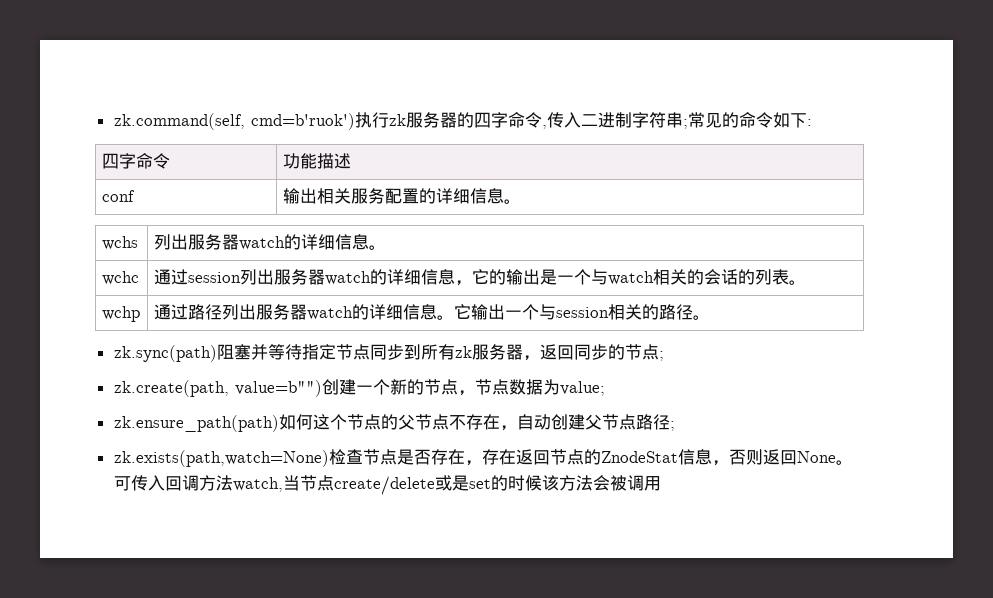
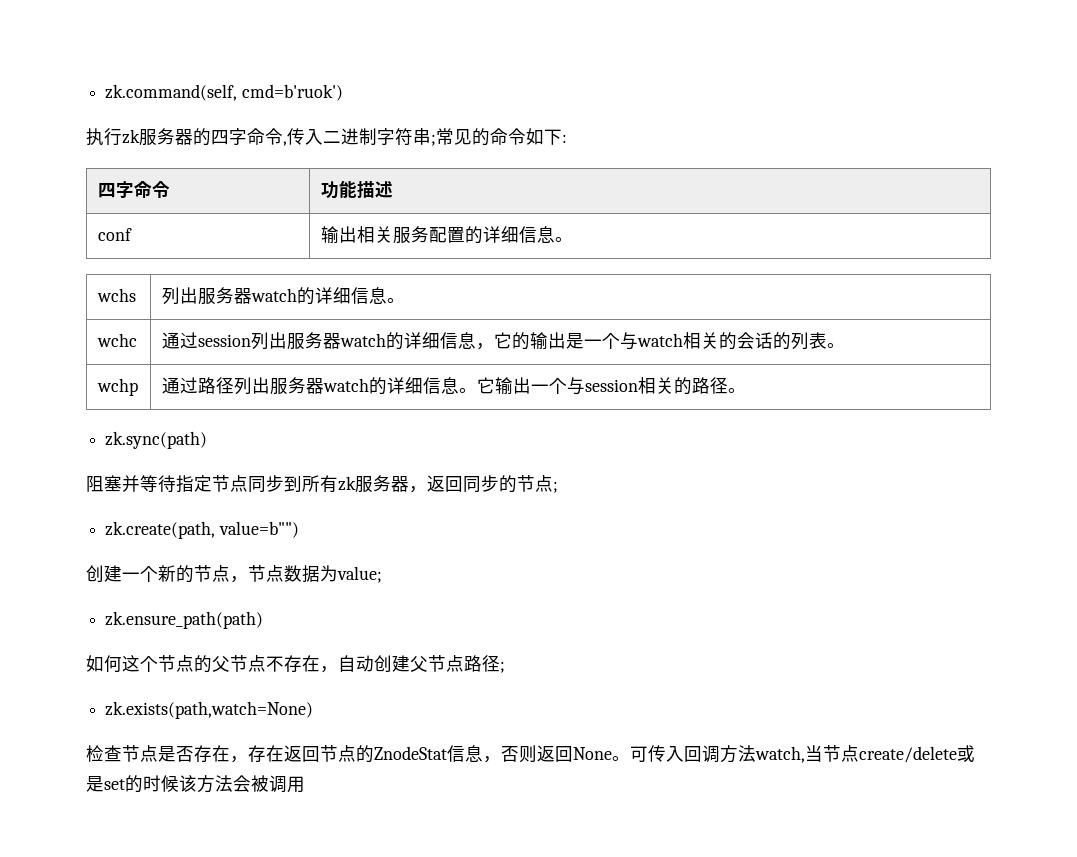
(355, 121) none -> (343, 92) //
(217, 353) none -> (208, 440) //
(322, 388) none -> (299, 529) //
(279, 423) none -> (264, 620) //
(329, 458) none -> (314, 710) //

